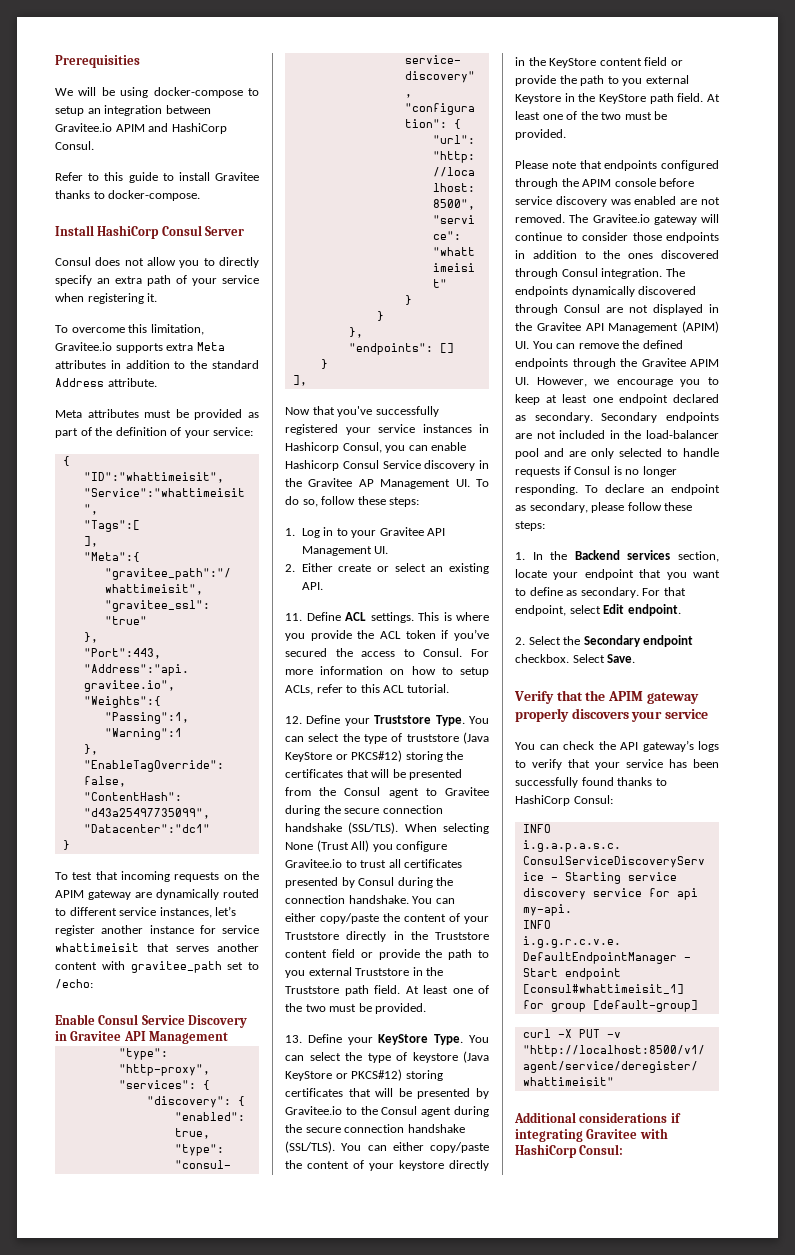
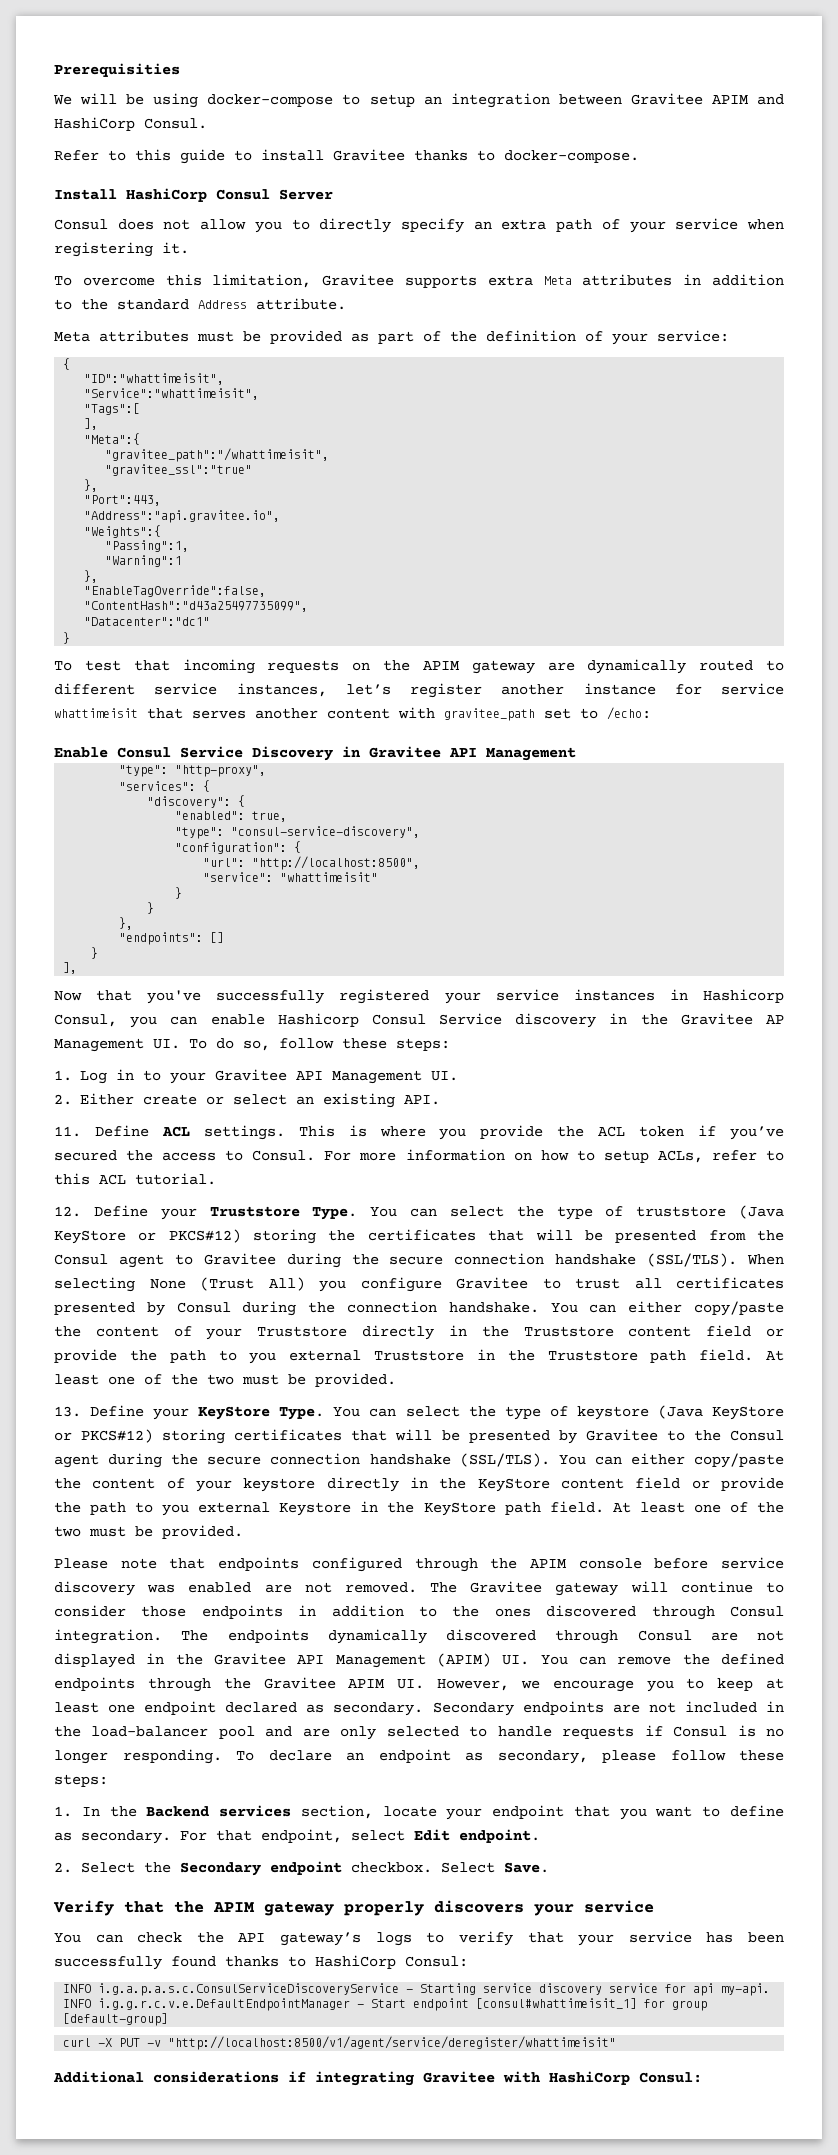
[55,123,112,132] Gravitee.io -> [630,93,703,105] Gravitee
[55,342,112,351] Gravitee.io -> [322,274,395,286] Gravitee
[285,859,342,868] Gravitee.io -> [456,1277,528,1289] Gravitee
[285,1106,342,1115] Gravitee.io -> [585,1429,658,1441] Gravitee
[592,214,650,223] Gravitee.io -> [470,1581,543,1593] Gravitee

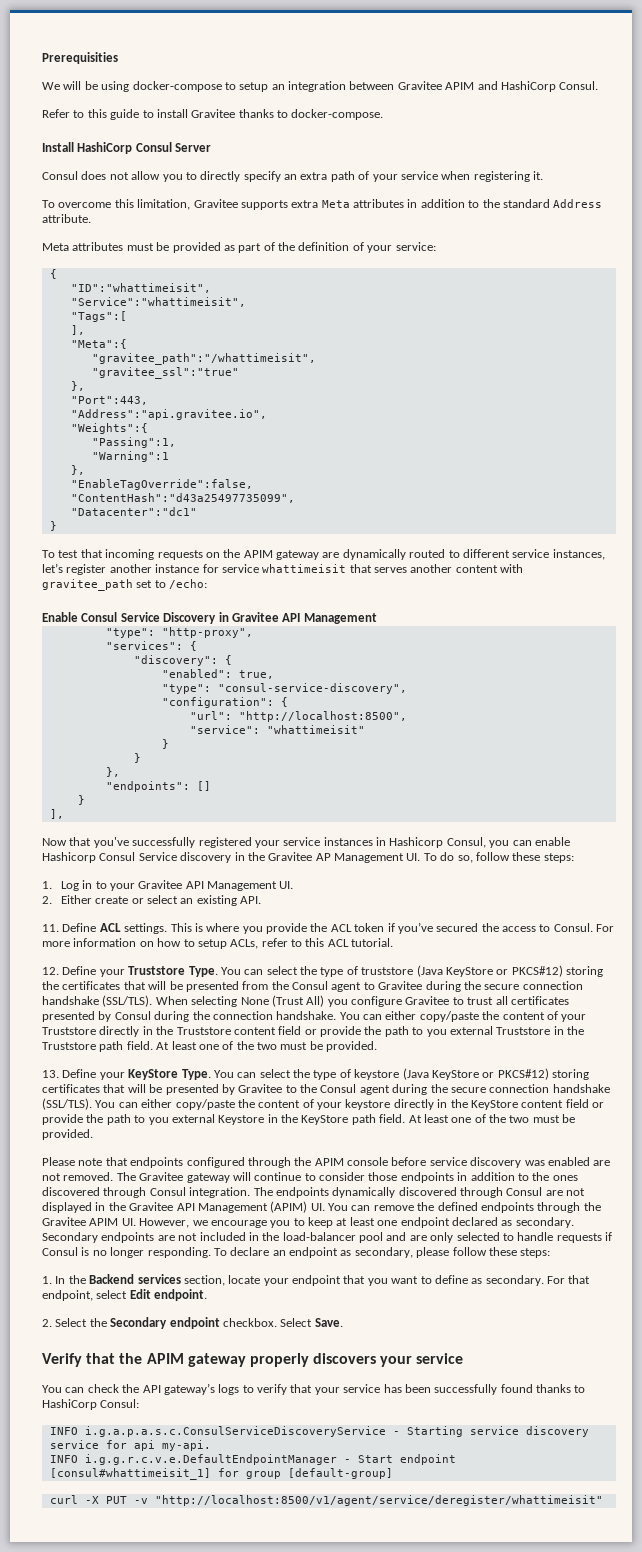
[53,2071,702,2086] // Additional considerations if integrating Gravitee with HashiCorp Consul: -> (603, 1500) none

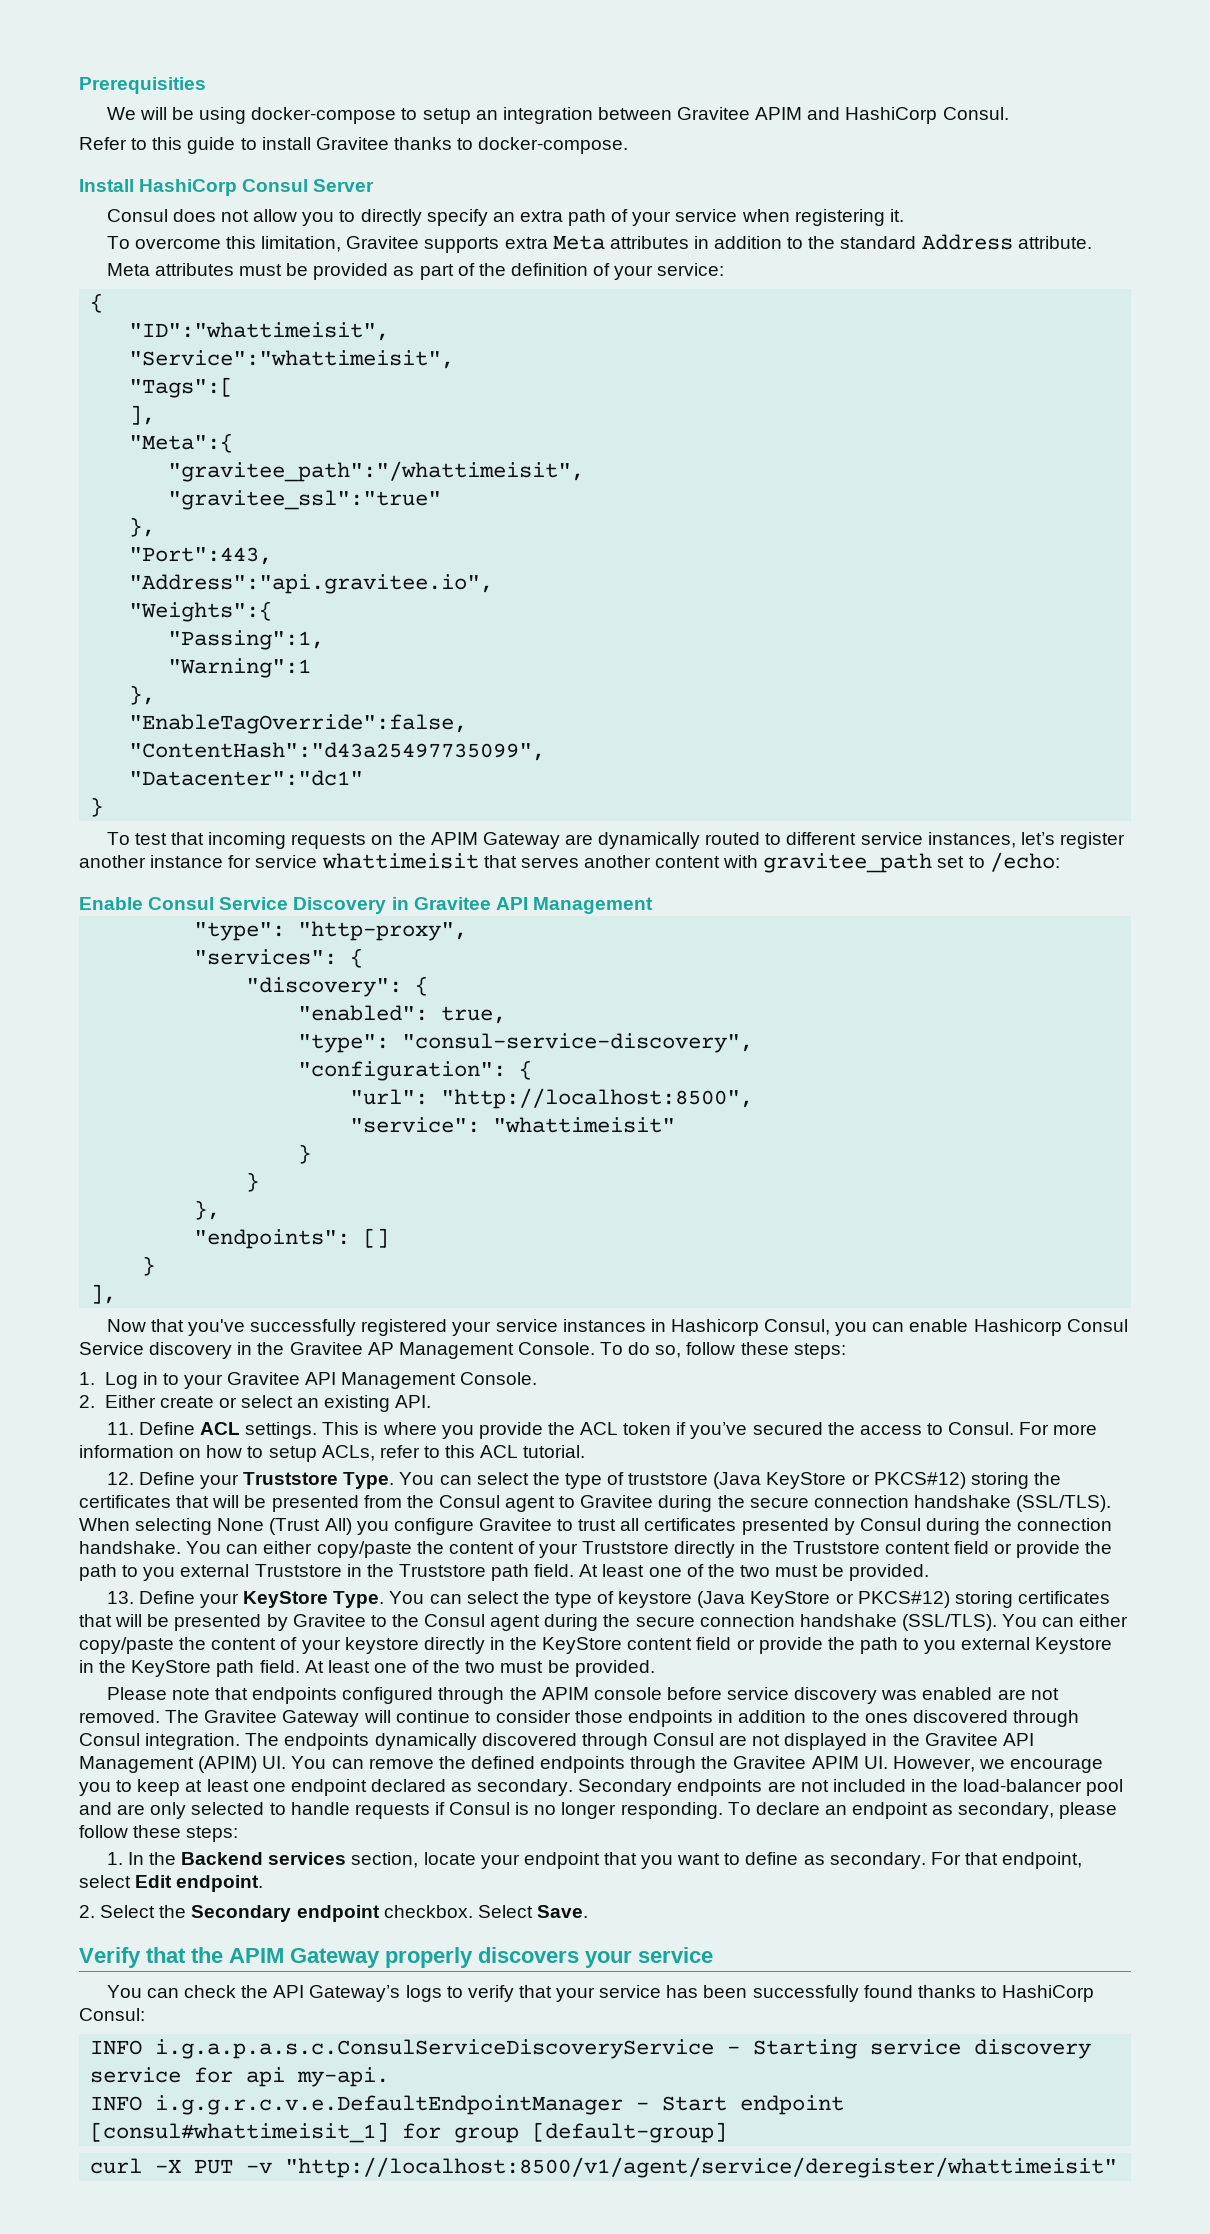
[276,550,319,560] gateway -> [482,832,560,849] Gateway
[406,853,421,861] UI. -> [517,1342,595,1355] Console.
[279,881,294,889] UI. -> [460,1372,538,1385] Console.
[186,1173,230,1183] gateway -> [282,1710,360,1727] Gateway
[187,1353,246,1367] gateway -> [290,1948,380,1968] Gateway
[163,1383,215,1395] gateway’s -> [309,1985,401,2002] Gateway’s

